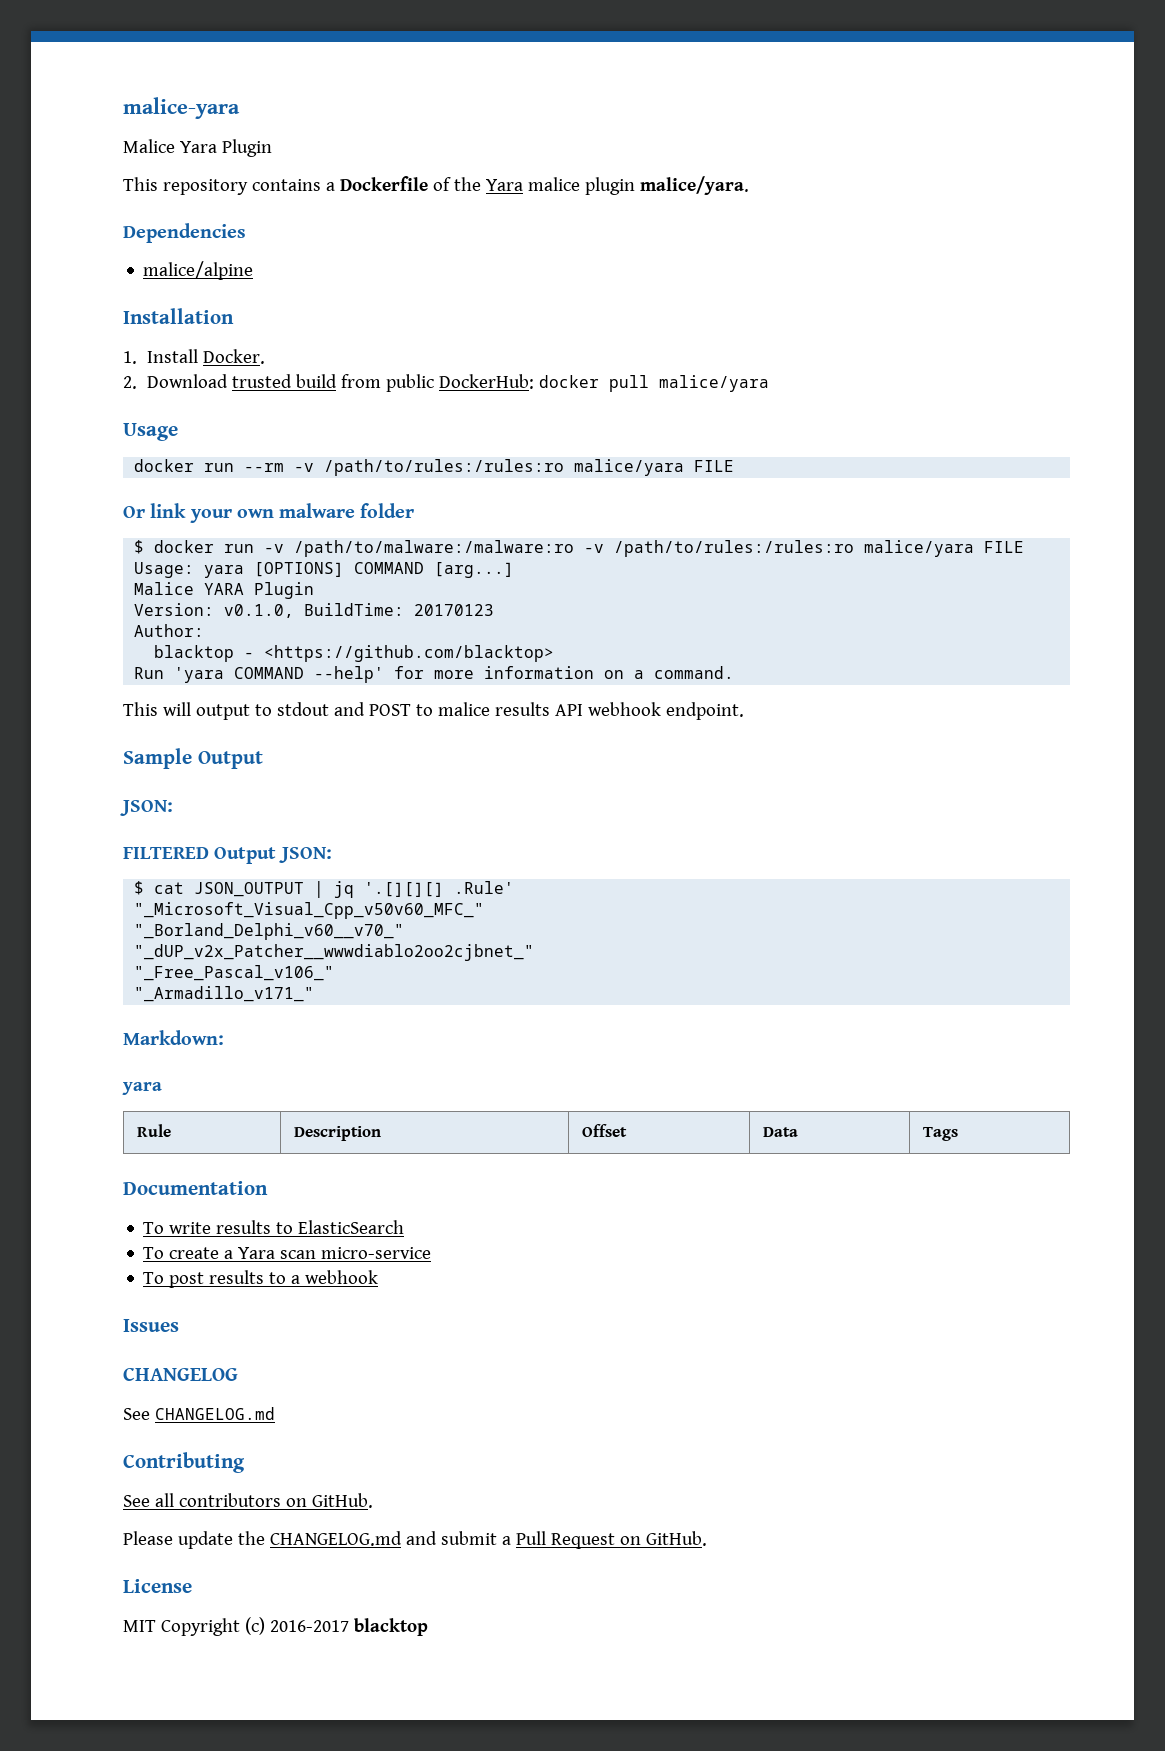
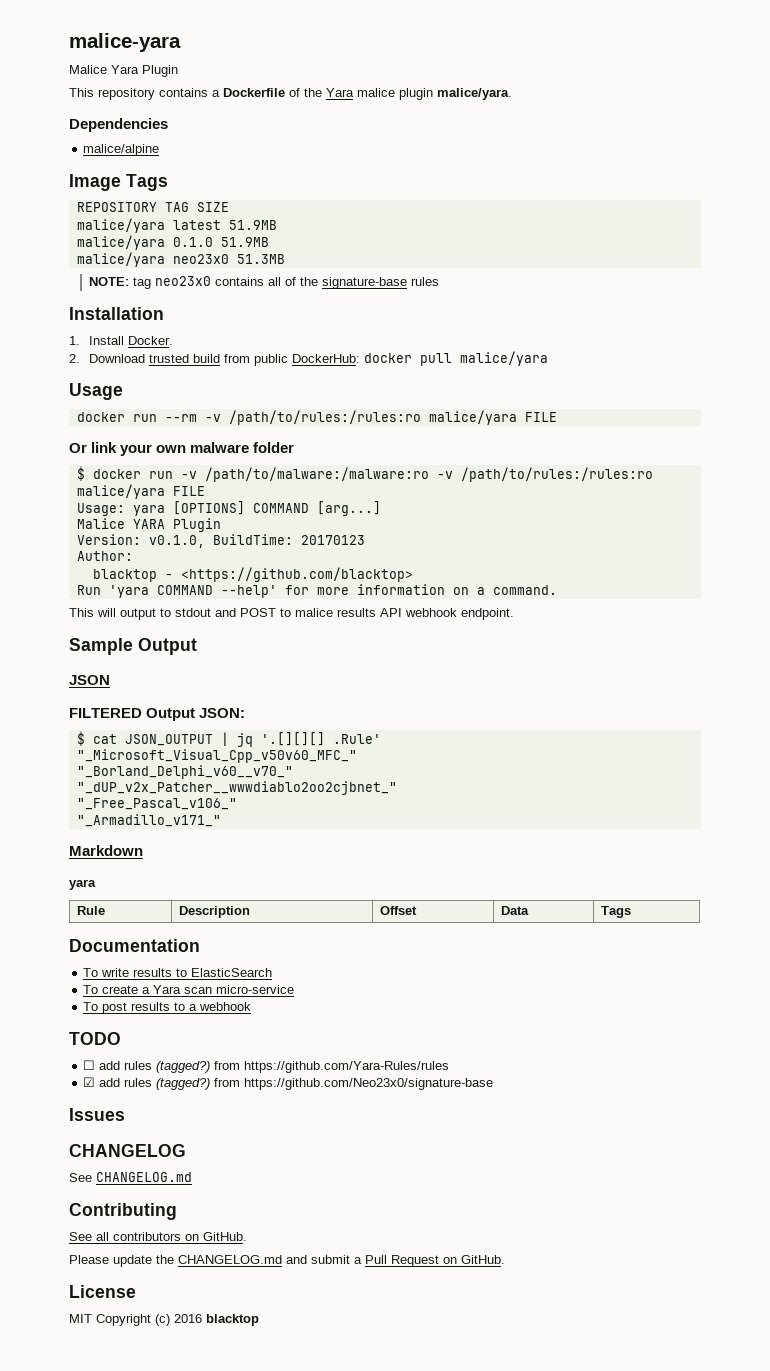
(254, 270) none -> [69,174,168,191] [76,202,229,212] [76,218,277,233] [76,235,269,250] [76,252,285,267] [89,276,440,289] // Image Tags // REPOSITORY TAG SIZE // malice/yara latest 51.9MB // malice/yara 0.1.0 51.9MB // malice/yara neo23x0 51.3MB // NOTE: tag neo23x0 contains all of the signature-base rules
[120,800,173,816] JSON: -> [69,675,110,685] JSON
[123,1030,224,1045] Markdown: -> [69,845,143,856] Markdown
(379, 1277) none -> [69,1032,121,1045] [83,1060,450,1073] [83,1077,494,1090] // TODO // ☐ add rules (tagged?) from https://github.com/Yara-Rules/rules // ☑ add rules (tagged?) from https://github.com/Neo23x0/signature-base
[269,1620,349,1632] 2016-2017 -> [174,1314,202,1323] 2016

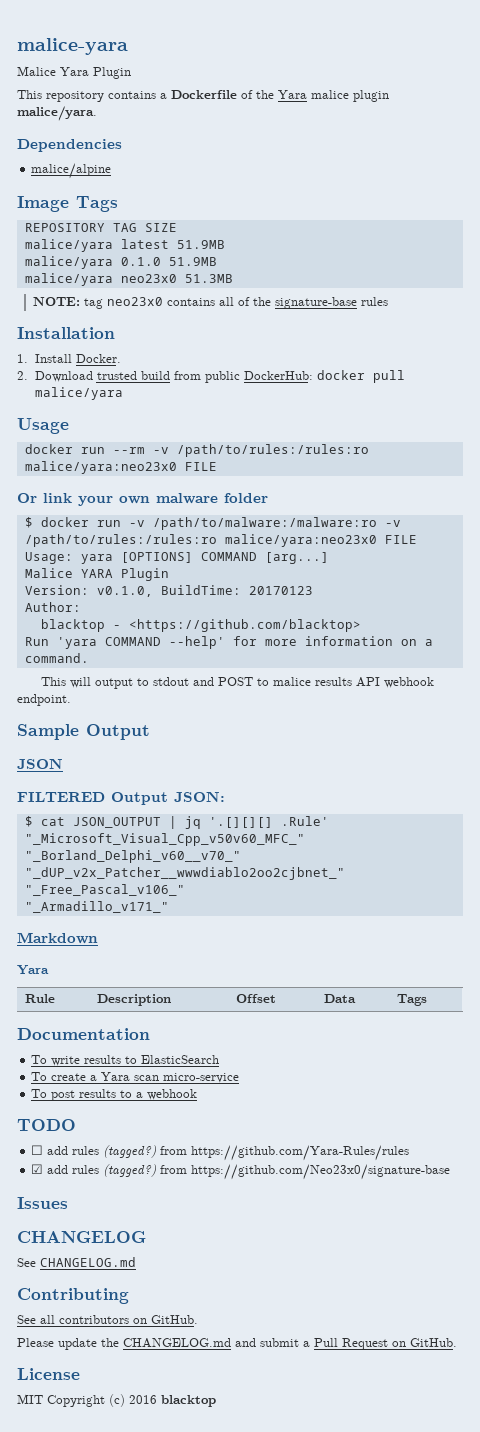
[428,410,517,425] malice/yara -> [24,461,177,474] malice/yara:neo23x0
[76,484,165,499] malice/yara -> [224,534,377,547] malice/yara:neo23x0
[69,879,96,890] yara -> [17,965,49,975] Yara

